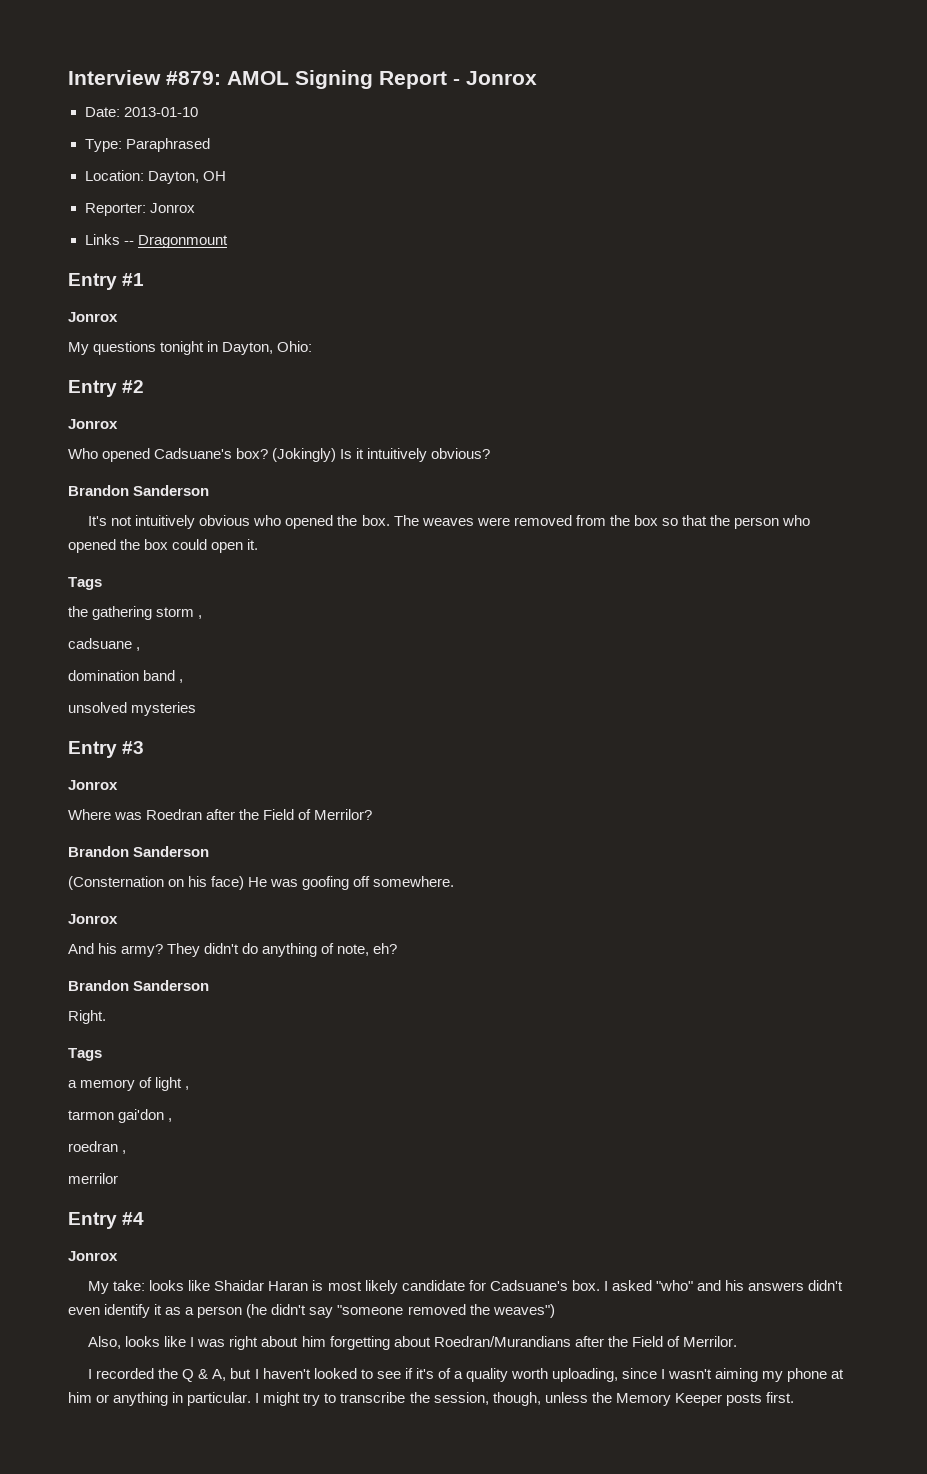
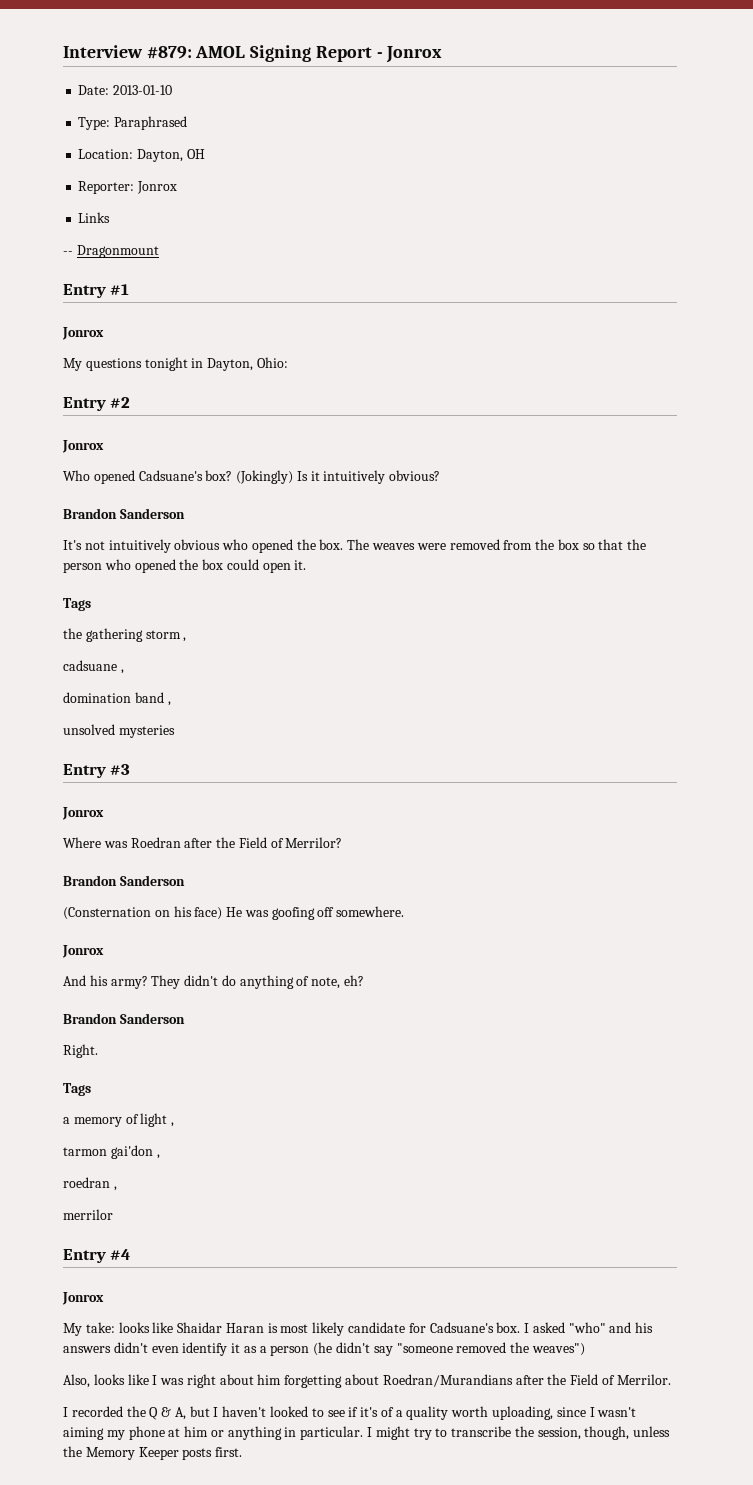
(120, 239) none -> (111, 217) //

